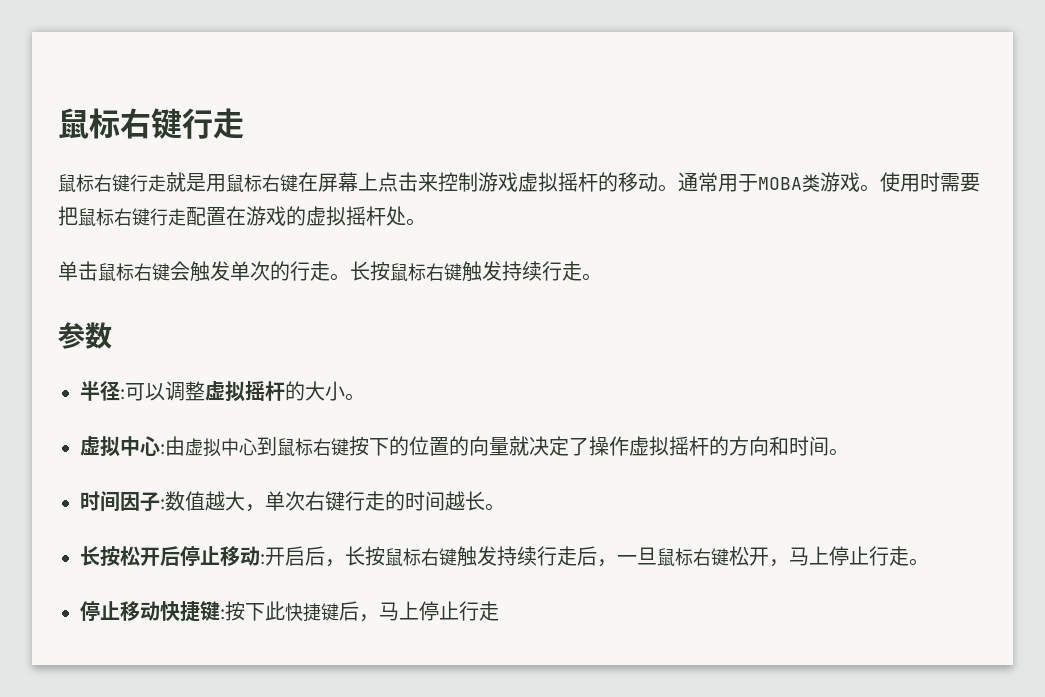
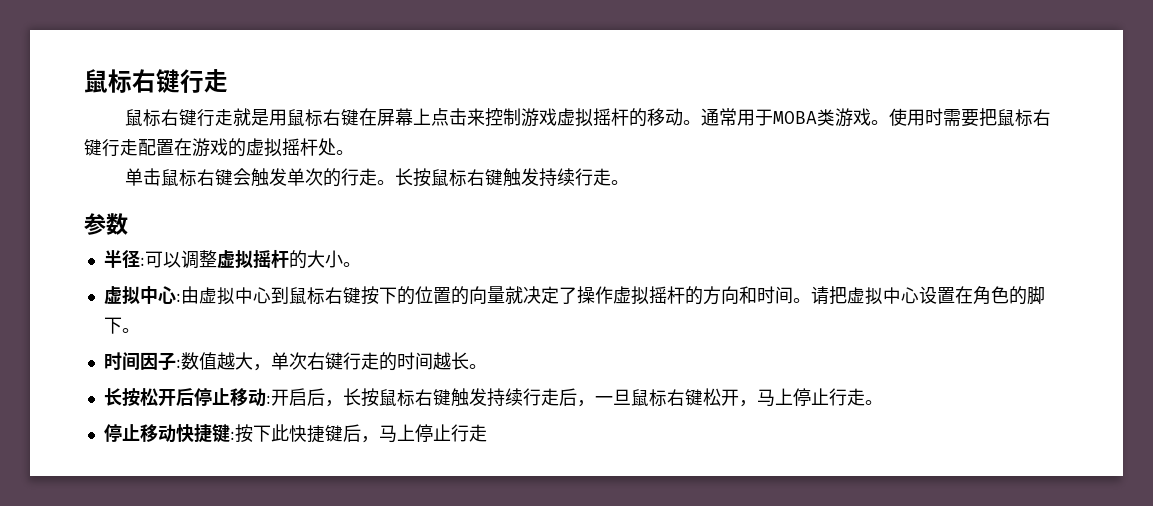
(849, 452) none -> [810,286,1045,305] [103,317,140,334] 请把虚拟中心设置在角色的脚下。

